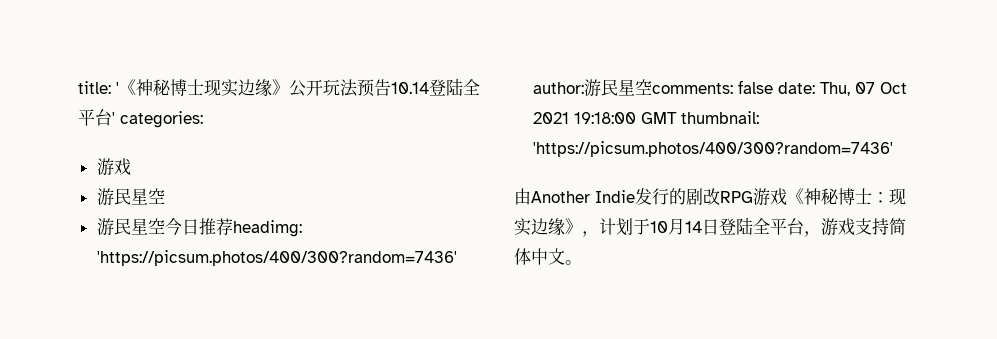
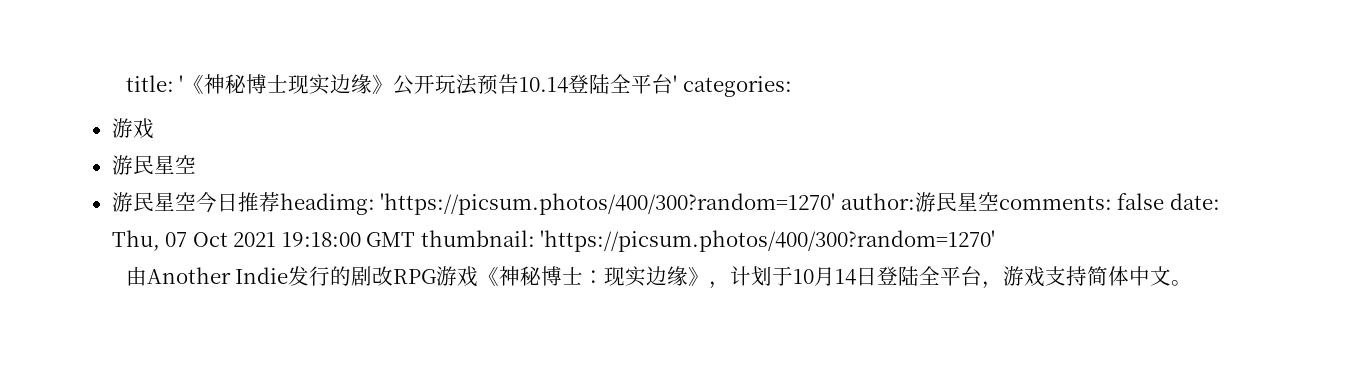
[96,250,457,266] 'https://picsum.photos/400/300?random=7436' -> [380,193,836,215] 'https://picsum.photos/400/300?random=1270'
[532,141,893,157] 'https://picsum.photos/400/300?random=7436' -> [540,230,996,252] 'https://picsum.photos/400/300?random=1270'

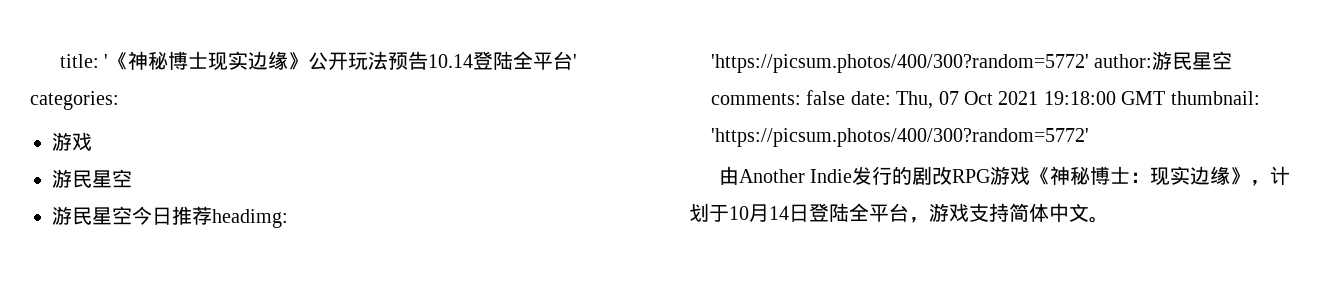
[380,193,836,215] 'https://picsum.photos/400/300?random=1270' -> [711,54,1089,73] 'https://picsum.photos/400/300?random=5772'
[540,230,996,252] 'https://picsum.photos/400/300?random=1270' -> [711,128,1089,147] 'https://picsum.photos/400/300?random=5772'

